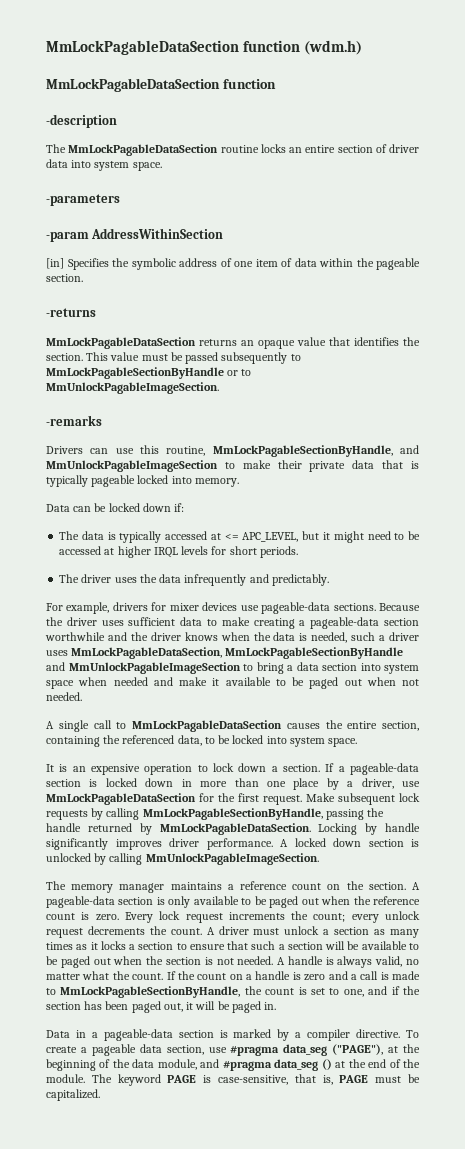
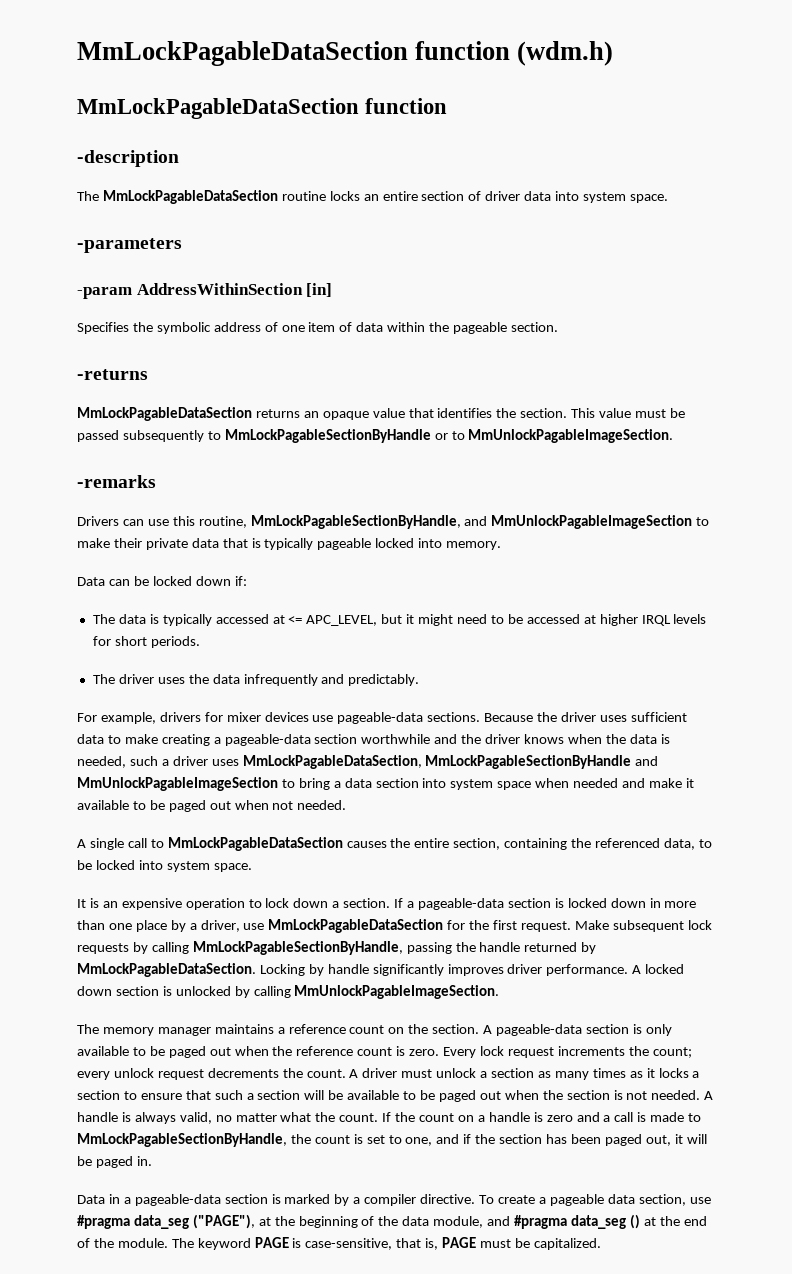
[46,258,64,269] // [in] -> [306,283,333,297] [in] //

